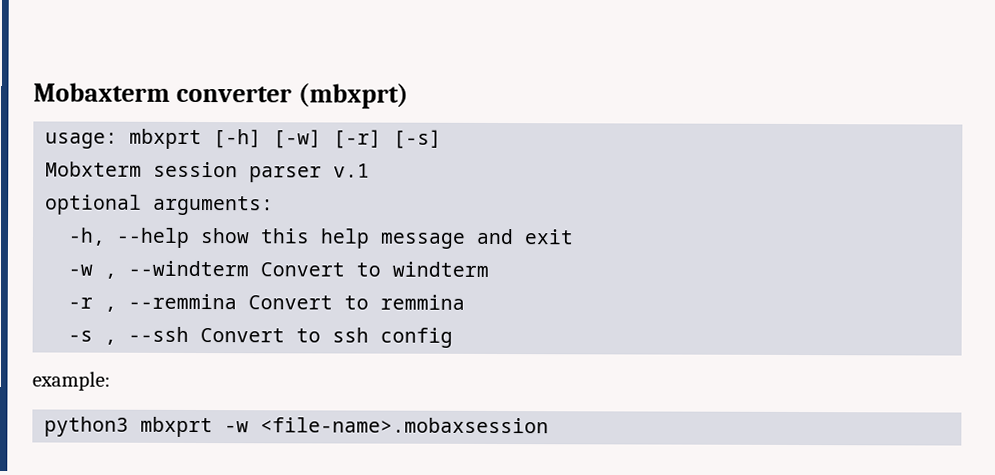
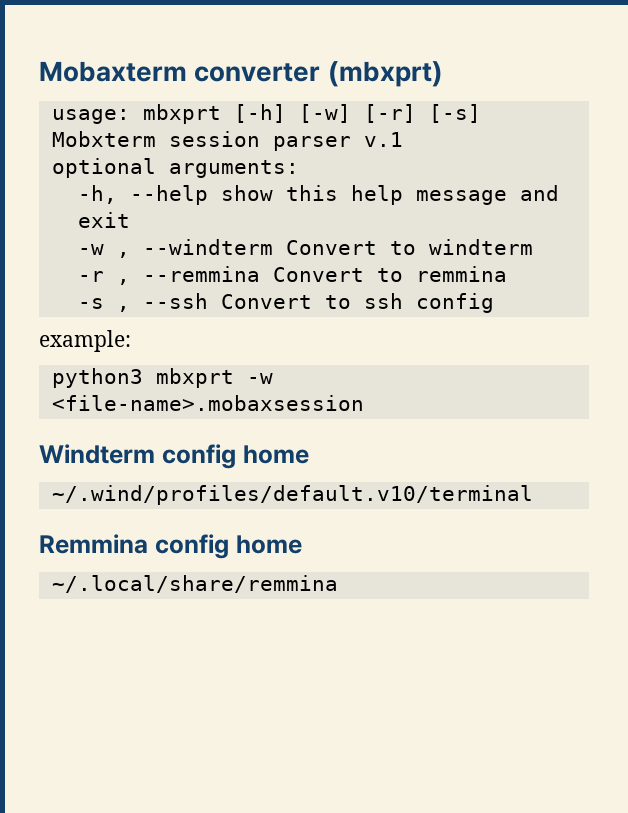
(550, 425) none -> [39,444,309,469] [51,485,533,505] [39,534,302,559] [51,575,338,593] // Windterm config home // ~/.wind/profiles/default.v10/terminal // Remmina config home // ~/.local/share/remmina

